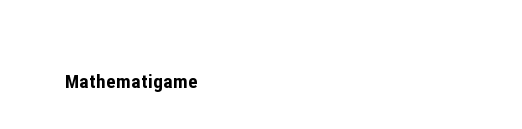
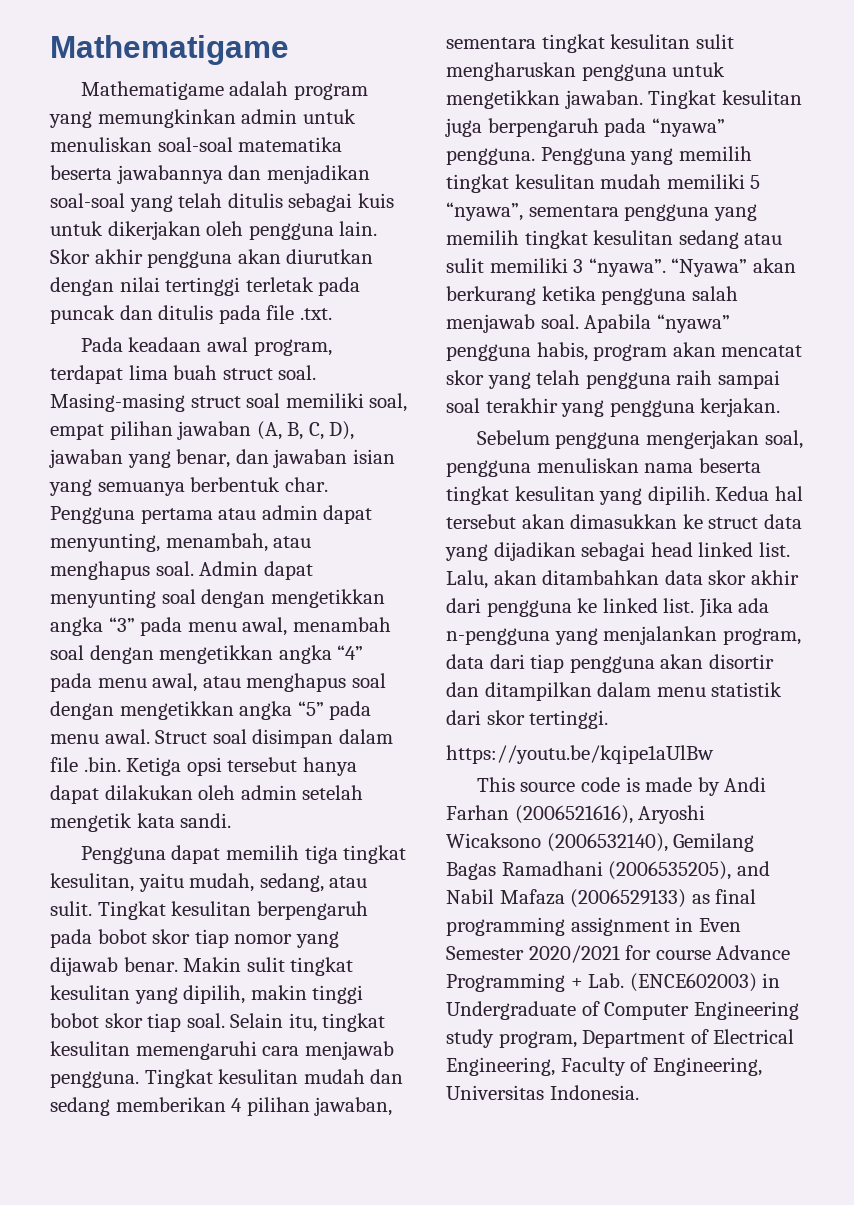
[65,74,198,92] Mathematigame -> [50,35,289,65] [80,81,368,100] [49,109,356,128] [50,137,343,152] [50,165,370,184] [50,193,394,212] [50,221,378,240] [50,249,374,268] [50,277,361,296] [50,305,332,324] [80,337,332,356] [50,365,317,384] [50,393,408,412] [50,421,355,440] [49,449,395,468] [49,477,328,496] [50,505,373,524] [50,533,312,552] [50,561,313,580] [50,589,385,608] [50,617,391,636] [50,645,364,664] [50,673,386,692] [50,701,372,720] [50,729,393,748] [50,757,357,776] [50,785,364,804] [50,813,232,832] [80,845,407,864] [50,873,368,892] [50,901,368,920] [50,929,339,948] [50,957,354,976] [50,985,364,1004] [50,1013,386,1032] [50,1041,394,1060] [50,1069,404,1088] [50,1097,393,1116] [446,34,734,53] [446,62,726,81] [446,90,802,109] [445,118,725,137] [446,146,752,165] [446,174,761,193] [446,202,757,221] [446,230,783,249] [446,258,796,277] [446,286,738,305] [446,314,730,333] [446,342,803,361] [446,370,780,389] [446,398,781,417] [476,430,803,449] [446,458,761,477] [446,486,803,505] [446,514,802,529] [445,542,790,561] [446,570,799,589] [446,598,770,618] [446,626,801,645] [446,654,774,673] [446,682,783,701] [446,710,609,729] [446,745,714,764] [476,777,767,796] [446,805,706,824] [446,833,755,852] [446,861,770,880] [446,889,757,908] [446,917,741,936] [446,945,791,963] [446,973,781,992] [446,1001,799,1020] [446,1029,795,1048] [446,1057,762,1076] [446,1085,639,1100] Mathematigame // Mathematigame adalah program yang memungkinkan admin untuk menuliskan soal-soal matematika beserta jawabannya dan menjadikan soal-soal yang telah ditulis sebagai kuis untuk dikerjakan oleh pengguna lain. Skor akhir pengguna akan diurutkan dengan nilai tertinggi terletak pada puncak dan ditulis pada file .txt. // Pada keadaan awal program, terdapat lima buah struct soal. Masing-masing struct soal memiliki soal, empat pilihan jawaban (A, B, C, D), jawaban yang benar, dan jawaban isian yang semuanya berbentuk char. Pengguna pertama atau admin dapat menyunting, menambah, atau menghapus soal. Admin dapat menyunting soal dengan mengetikkan angka “3” pada menu awal, menambah soal dengan mengetikkan angka “4” pada menu awal, atau menghapus soal dengan mengetikkan angka “5” pada menu awal. Struct soal disimpan dalam file .bin. Ketiga opsi tersebut hanya dapat dilakukan oleh admin setelah mengetik kata sandi. // Pengguna dapat memilih tiga tingkat kesulitan, yaitu mudah, sedang, atau sulit. Tingkat kesulitan berpengaruh pada bobot skor tiap nomor yang dijawab benar. Makin sulit tingkat kesulitan yang dipilih, makin tinggi bobot skor tiap soal. Selain itu, tingkat kesulitan memengaruhi cara menjawab pengguna. Tingkat kesulitan mudah dan sedang memberikan 4 pilihan jawaban, sementara tingkat kesulitan sulit mengharuskan pengguna untuk mengetikkan jawaban. Tingkat kesulitan juga berpengaruh pada “nyawa” pengguna. Pengguna yang memilih tingkat kesulitan mudah memiliki 5 “nyawa”, sementara pengguna yang memilih tingkat kesulitan sedang atau sulit memiliki 3 “nyawa”. “Nyawa” akan berkurang ketika pengguna salah menjawab soal. Apabila “nyawa” pengguna habis, program akan mencatat skor yang telah pengguna raih sampai soal terakhir yang pengguna kerjakan. // Sebelum pengguna mengerjakan soal, pengguna menuliskan nama beserta tingkat kesulitan yang dipilih. Kedua hal tersebut akan dimasukkan ke struct data yang dijadikan sebagai head linked list. Lalu, akan ditambahkan data skor akhir dari pengguna ke linked list. Jika ada n-pengguna yang menjalankan program, data dari tiap pengguna akan disortir dan ditampilkan dalam menu statistik dari skor tertinggi. // https://youtu.be/kqipe1aUlBw // This source code is made by Andi Farhan (2006521616), Aryoshi Wicaksono (2006532140), Gemilang Bagas Ramadhani (2006535205), and Nabil Mafaza (2006529133) as final programming assignment in Even Semester 2020/2021 for course Advance Programming + Lab. (ENCE602003) in Undergraduate of Computer Engineering study program, Department of Electrical Engineering, Faculty of Engineering, Universitas Indonesia.

